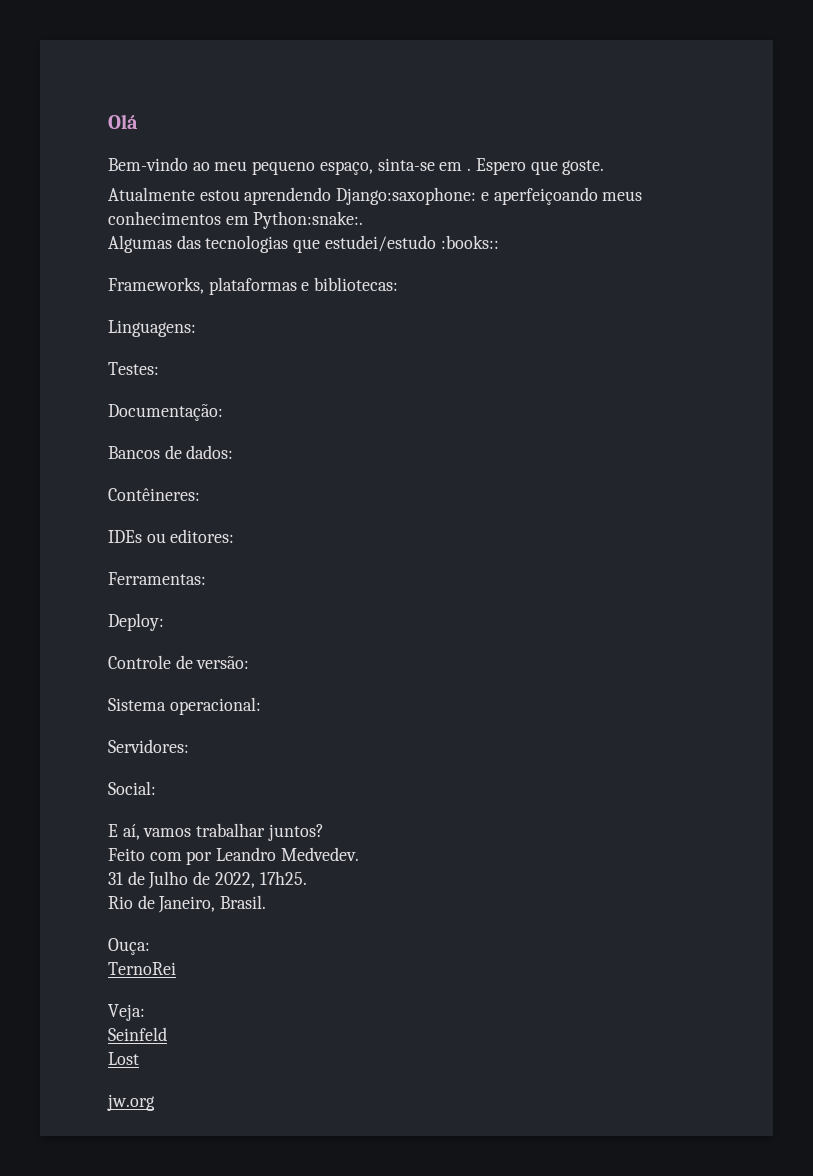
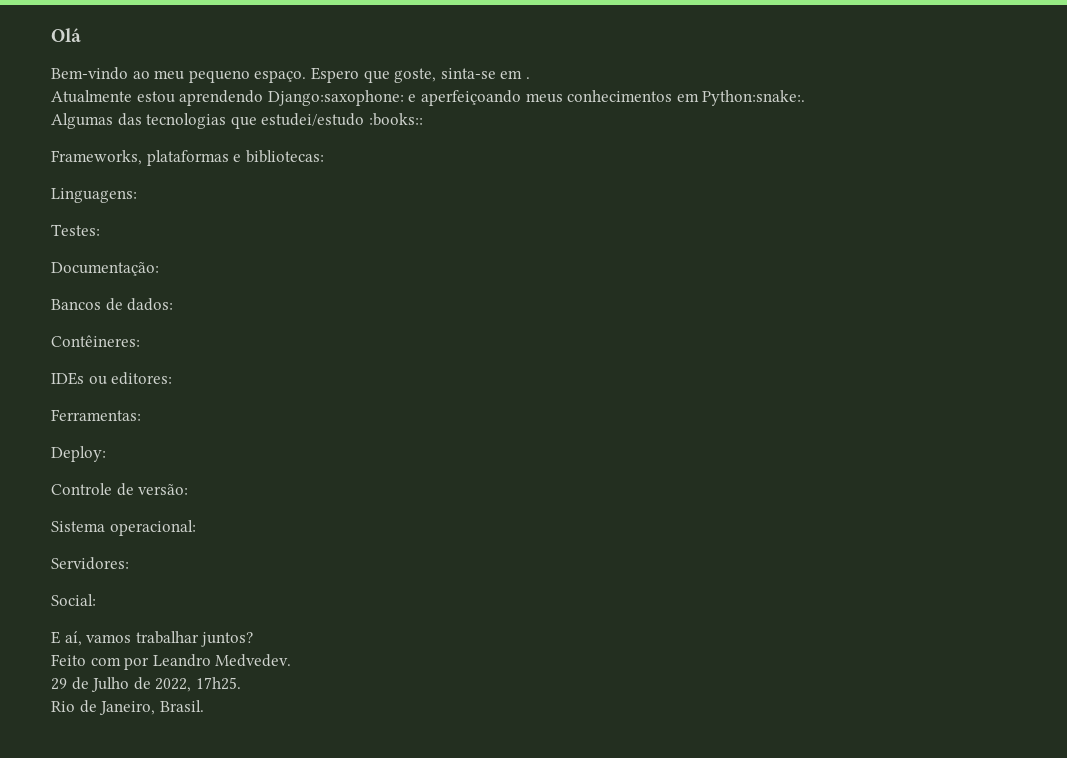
[319,161,373,175] espaço, -> [254,67,437,83] espaço. Espero que goste,
[475,158,605,175] Espero que goste. -> (530, 78) none
[108,872,123,885] 31 -> [51,678,67,690] 29
[108,938,150,955] [108,962,176,975] [108,1004,145,1021] [108,1027,167,1041] [108,1052,139,1065] [107,1094,155,1111] // Ouça: // TernoRei // Veja: // Seinfeld // Lost // jw.org -> (204, 706) none

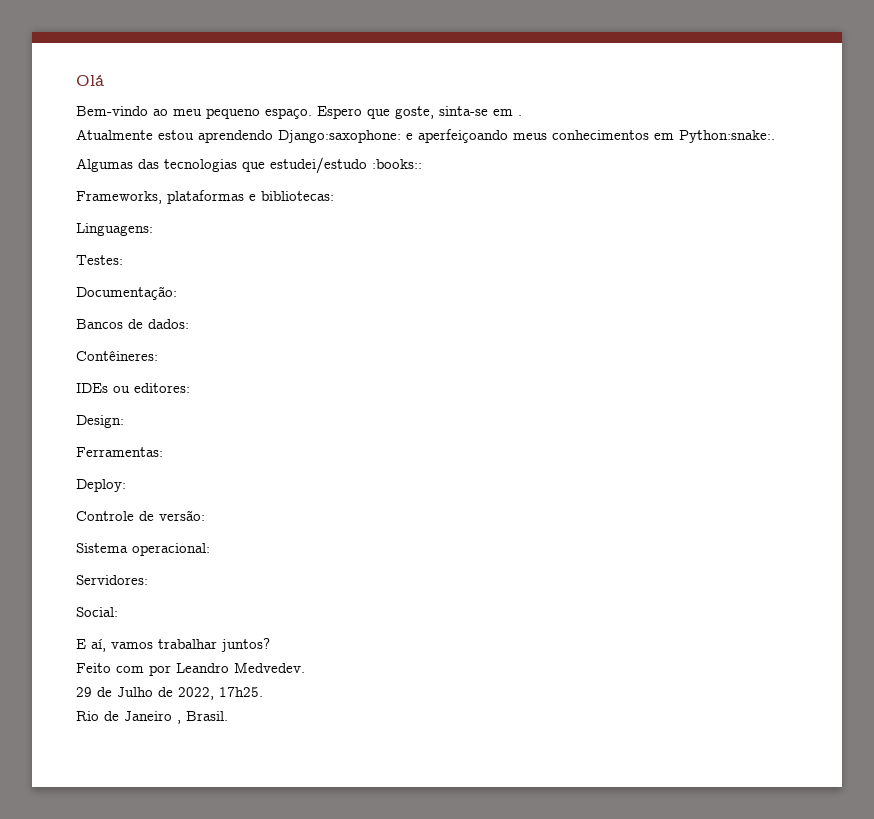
(173, 378) none -> [76,415,124,428] // Design:
[99,701,156,715] Janeiro, -> [124,711,181,724] Janeiro ,

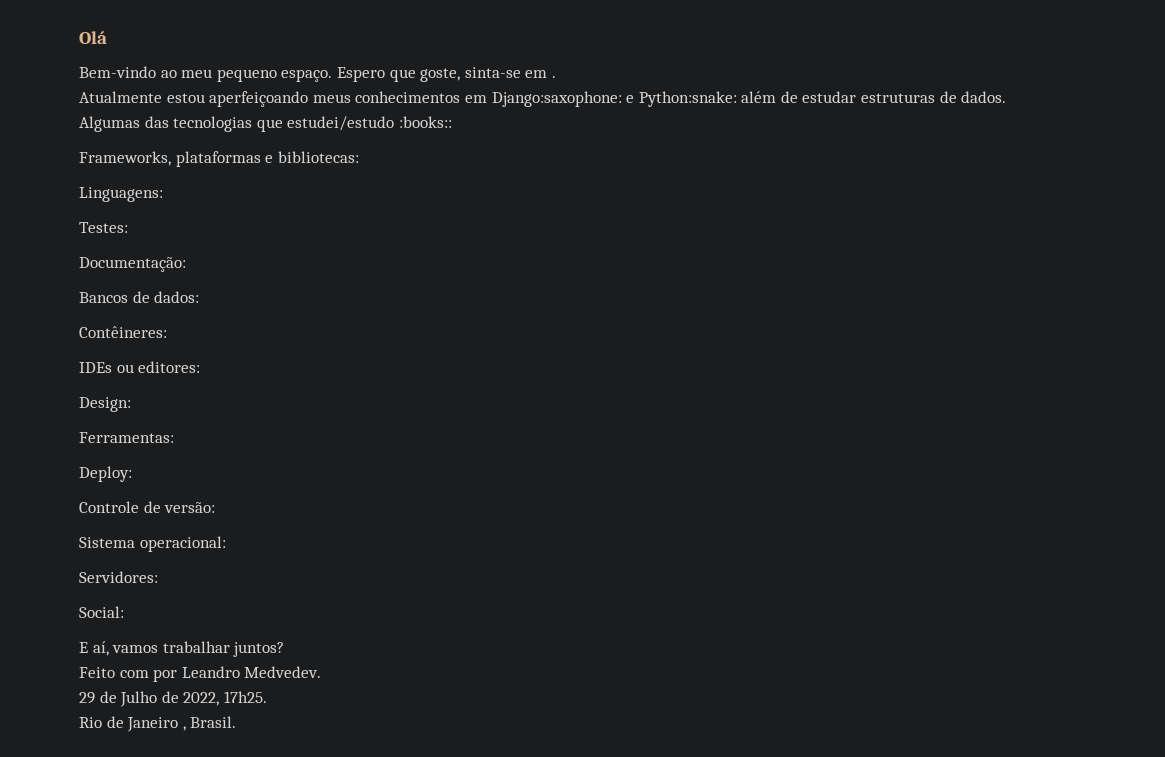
[198,130,413,143] aprendendo Django:saxophone: e -> (205, 98) none
[679,130,775,143] Python:snake:. -> [491,91,1007,107] Django:saxophone: e Python:snake: além de estudar estruturas de dados.

